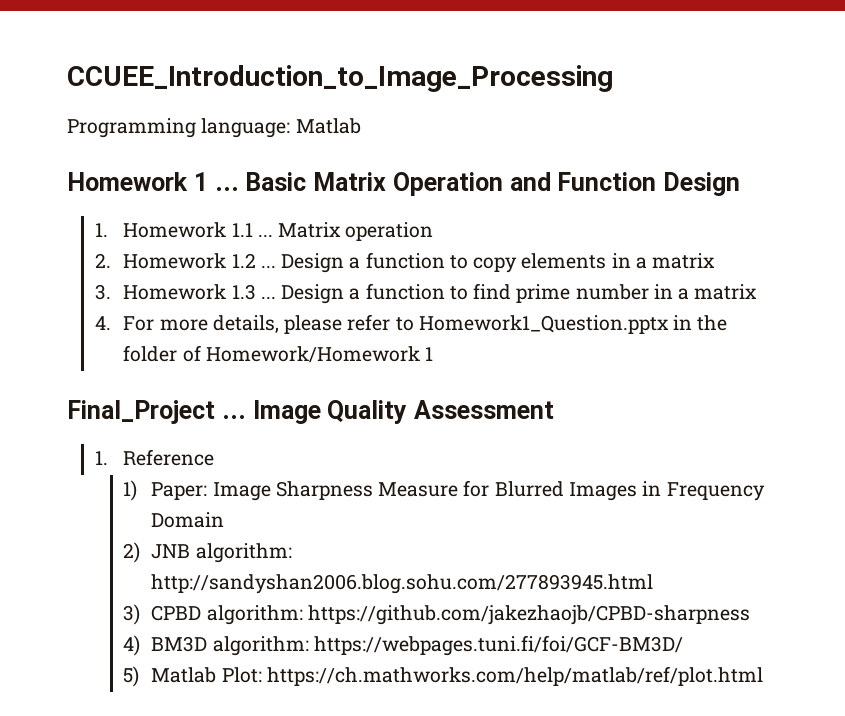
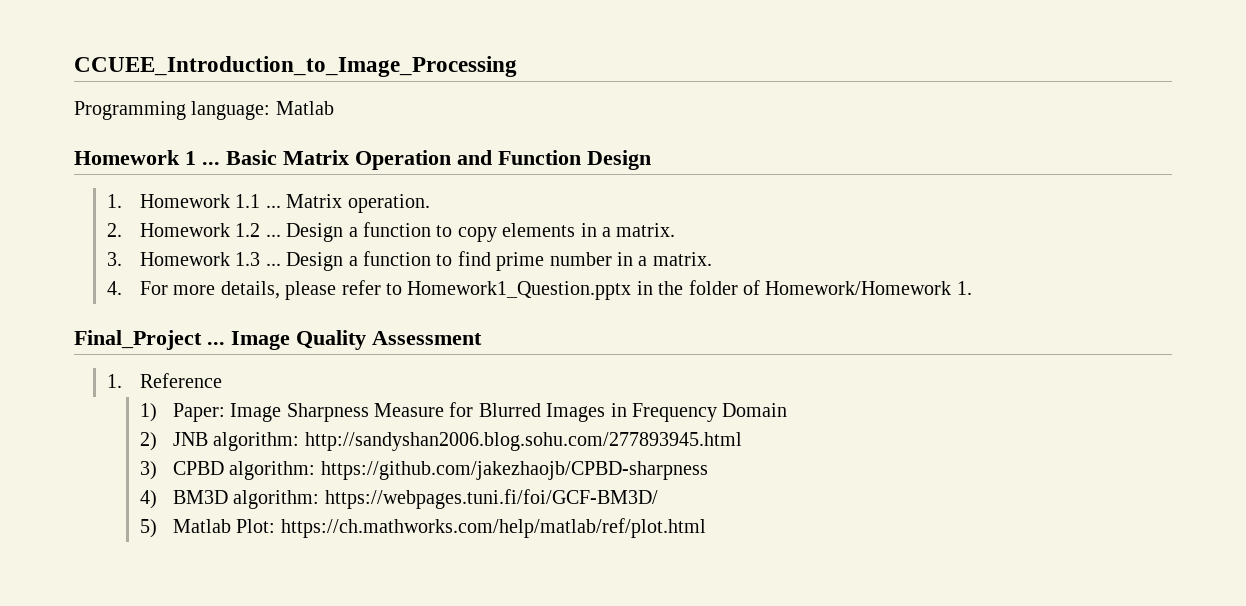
[345,222,434,241] operation -> [347,194,430,213] operation.
[652,253,716,269] matrix -> [616,223,676,237] matrix.
[694,284,758,300] matrix -> [652,252,712,266] matrix.
[425,347,434,361] 1 -> [956,281,972,295] 1.

